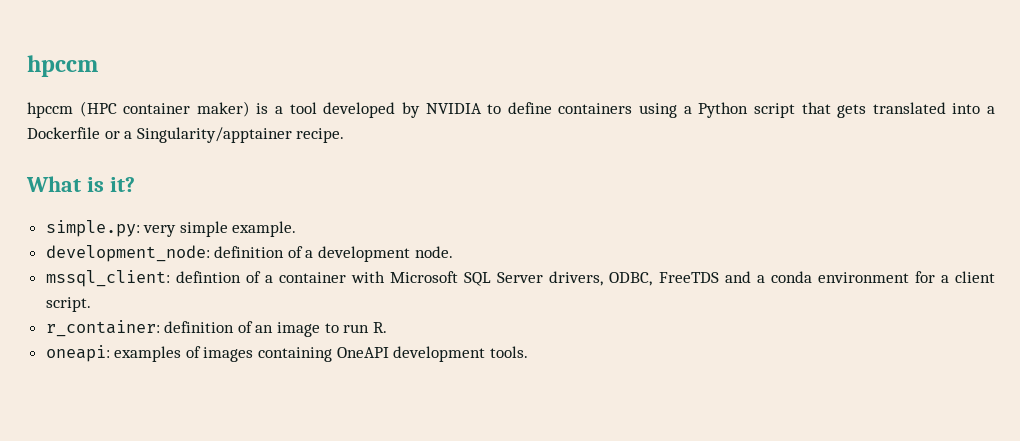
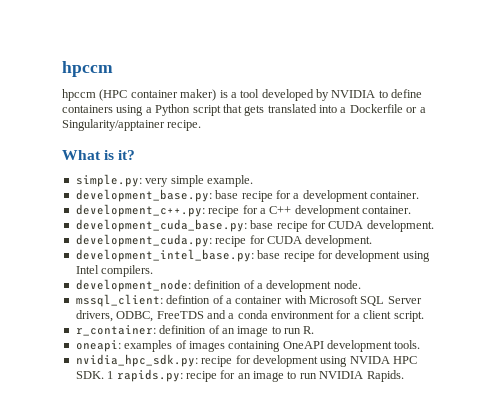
(297, 229) none -> [75,189,419,202] [75,204,411,217] [75,219,434,232] [75,234,373,247] [75,249,430,262] [75,265,154,277] // development_base.py: base recipe for a development container. // development_c++.py: recipe for a C++ development container. // development_cuda_base.py: base recipe for CUDA development. // development_cuda.py: recipe for CUDA development. // development_intel_base.py: base recipe for development using Intel compilers.
(528, 352) none -> [75,354,417,367] [75,369,404,382] // nvidia_hpc_sdk.py: recipe for development using NVIDA HPC SDK. 1 rapids.py: recipe for an image to run NVIDIA Rapids.

